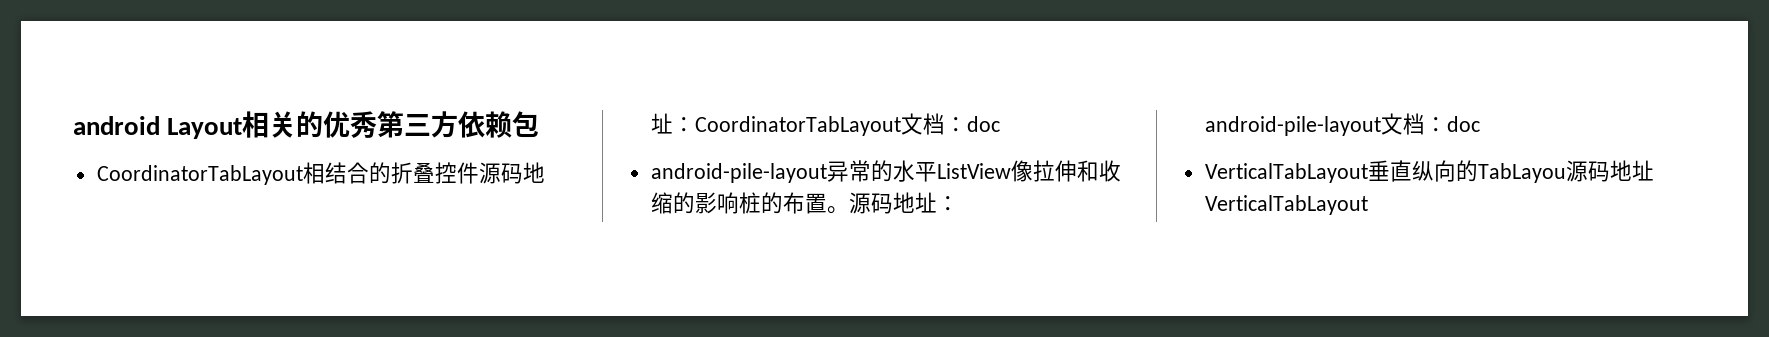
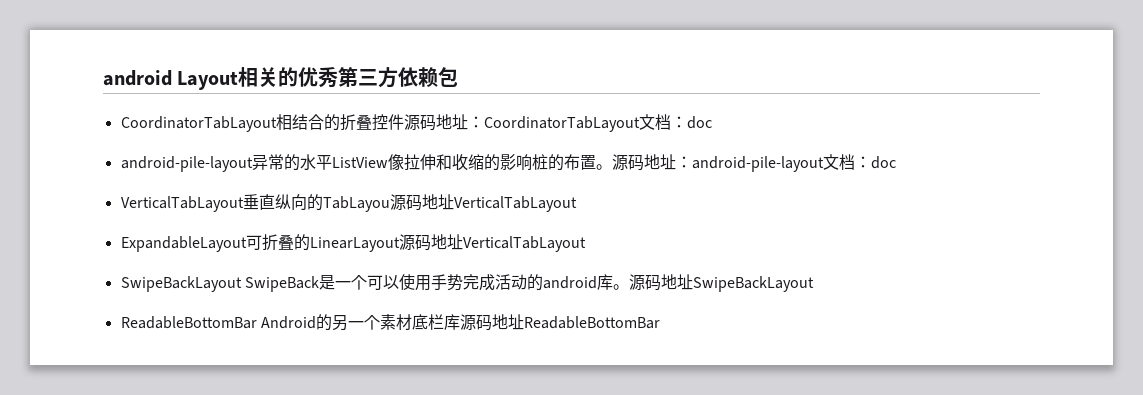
(1368, 205) none -> [120,234,586,252] [120,274,814,292] [120,314,660,331] // ExpandableLayout可折叠的LinearLayout源码地址VerticalTabLayout // SwipeBackLayout SwipeBack是一个可以使用手势完成活动的android库。源码地址SwipeBackLayout // ReadableBottomBar Android的另一个素材底栏库源码地址ReadableBottomBar

